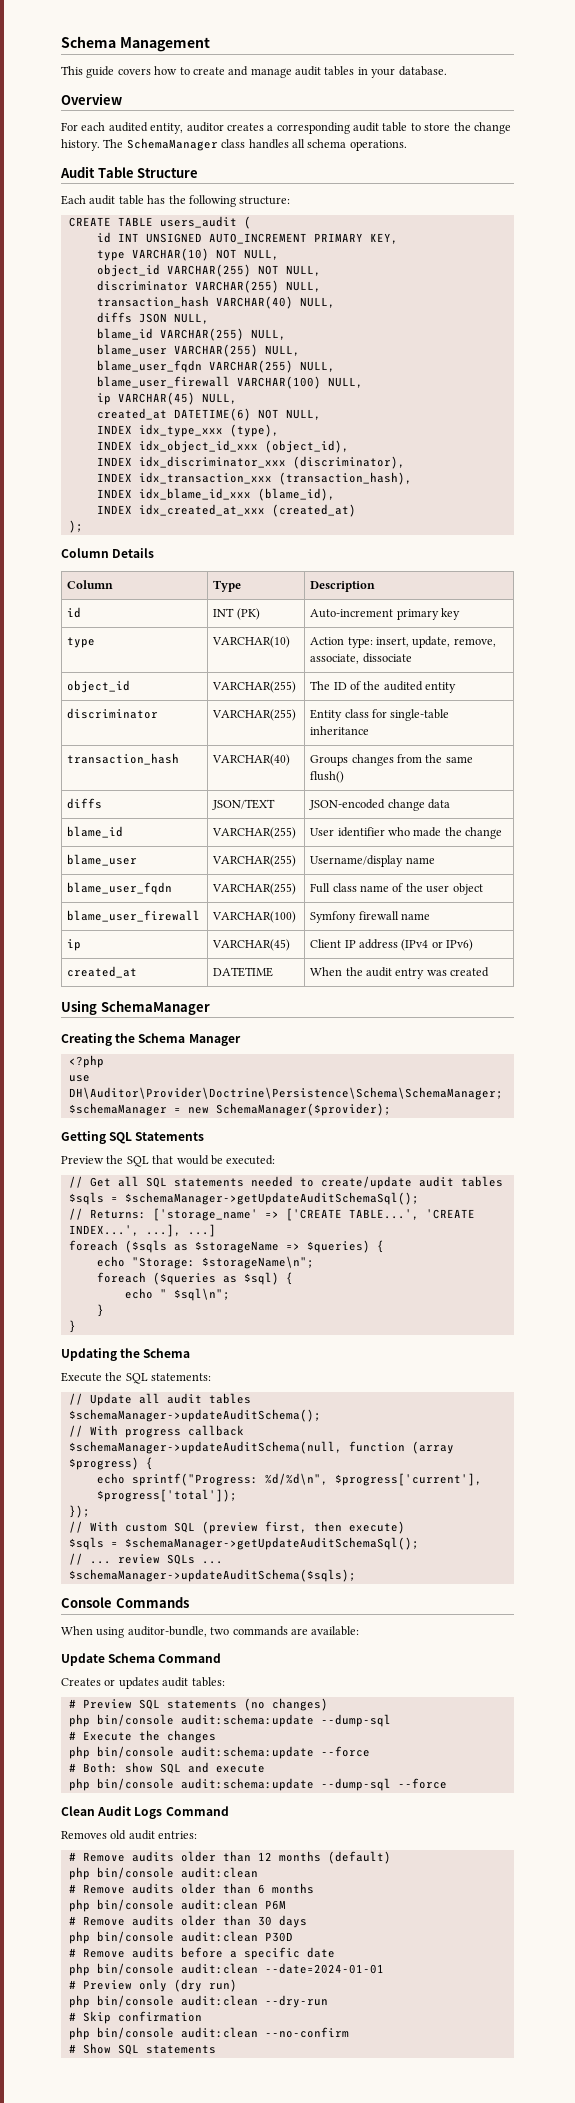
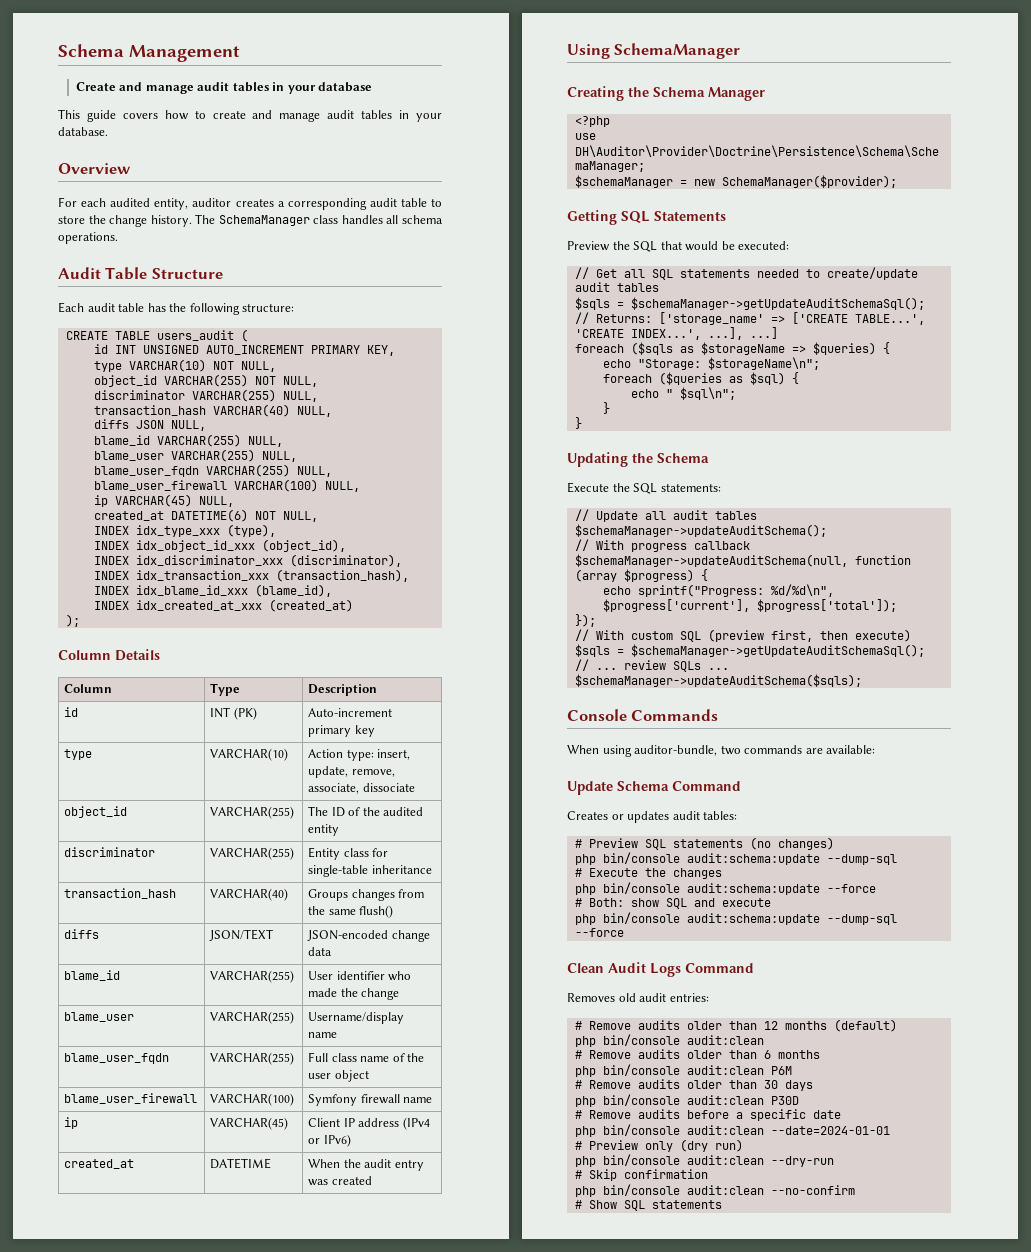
(210, 44) none -> [75,82,373,94] // Create and manage audit tables in your database

